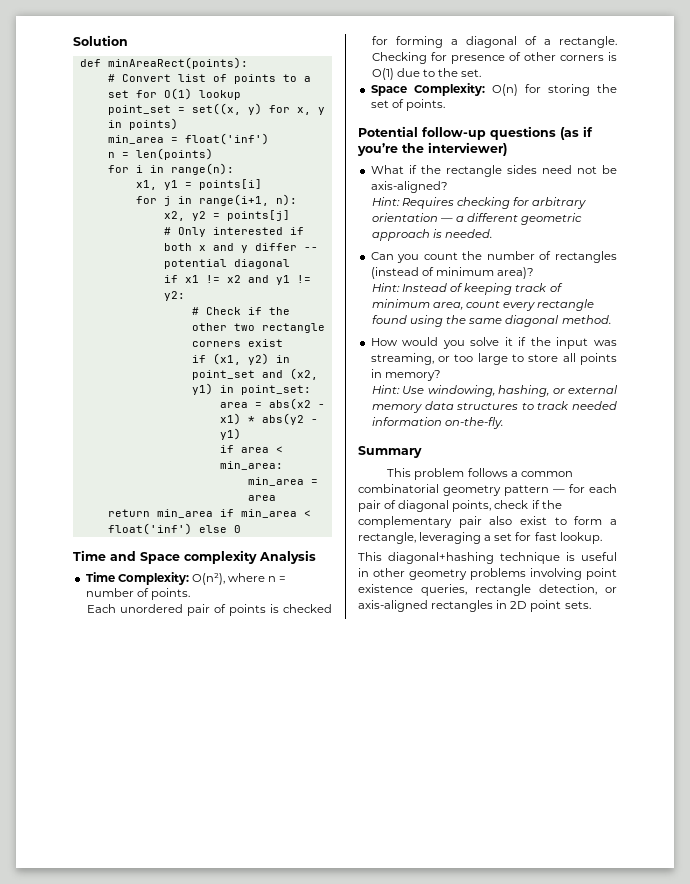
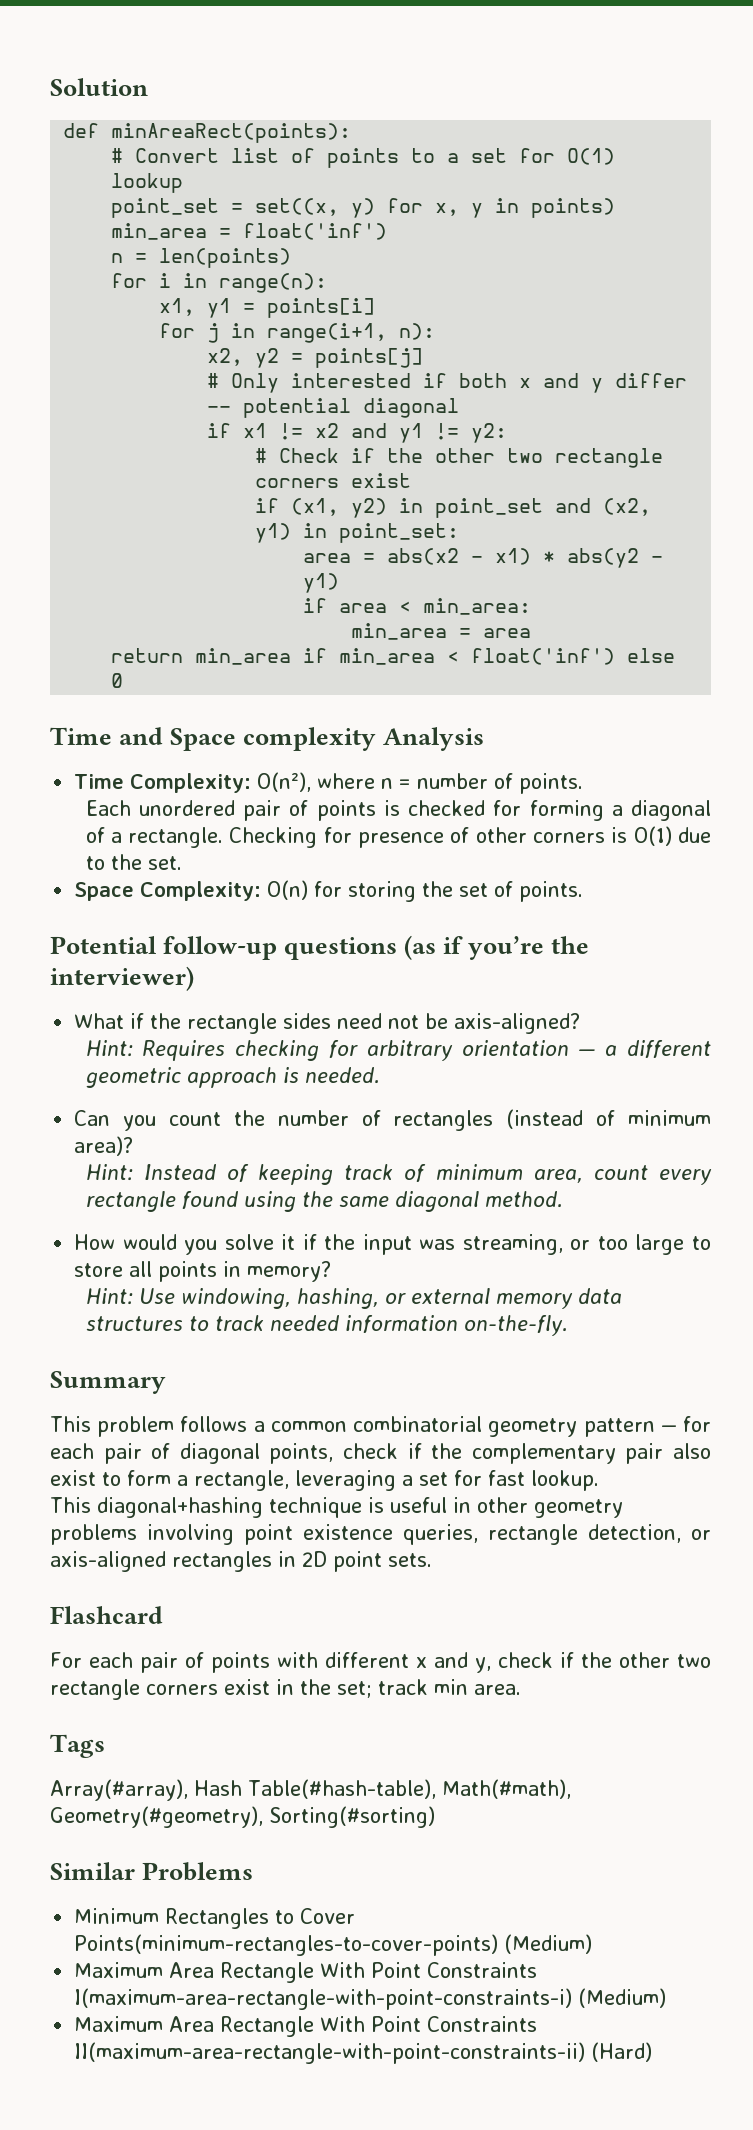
(591, 605) none -> [50,1606,163,1624] [50,1652,711,1673] [50,1679,521,1700] [50,1734,105,1758] [50,1779,571,1801] [50,1806,435,1828] [50,1862,254,1881] [74,1908,356,1929] [74,1934,593,1956] [74,1962,538,1983] [74,1988,667,2010] [74,2016,538,2037] [74,2042,653,2064] // Flashcard // For each pair of points with different x and y, check if the other two rectangle corners exist in the set; track min area. // Tags // Array(#array), Hash Table(#hash-table), Math(#math), Geometry(#geometry), Sorting(#sorting) // Similar Problems // Minimum Rectangles to Cover Points(minimum-rectangles-to-cover-points) (Medium) // Maximum Area Rectangle With Point Constraints I(maximum-area-rectangle-with-point-constraints-i) (Medium) // Maximum Area Rectangle With Point Constraints II(maximum-area-rectangle-with-point-constraints-ii) (Hard)

